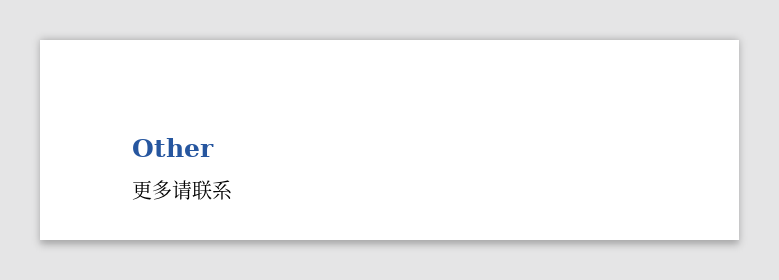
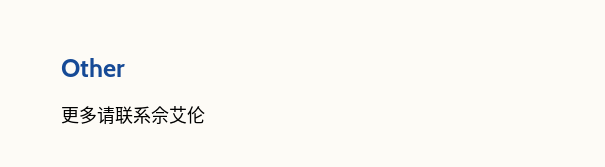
(232, 190) none -> [151,106,205,124] 佘艾伦

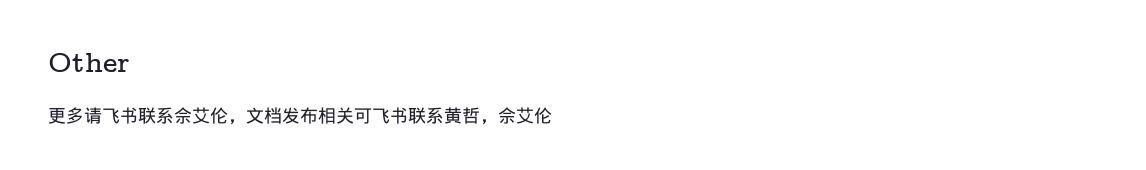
(115, 115) none -> [102,107,138,124] 飞书
(205, 115) none -> [228,107,552,125] ，文档发布相关可飞书联系黄哲，佘艾伦

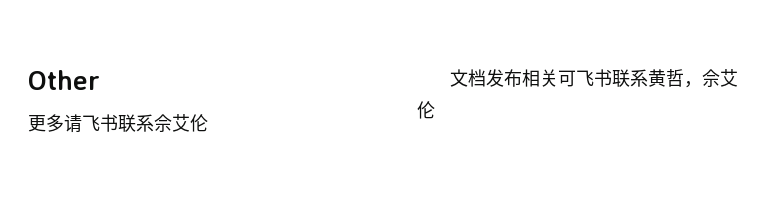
[228,119,246,125] ， -> (208, 123) //

